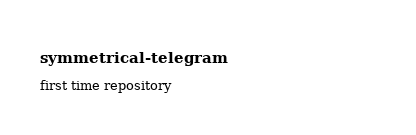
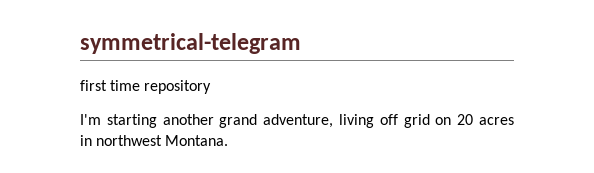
(172, 87) none -> [80,114,514,128] [80,135,229,146] // I'm starting another grand adventure, living off grid on 20 acres in northwest Montana.

